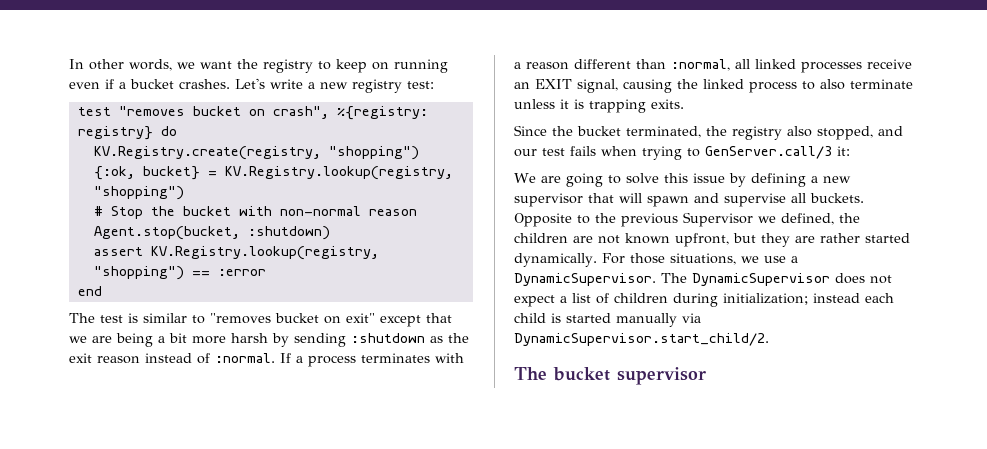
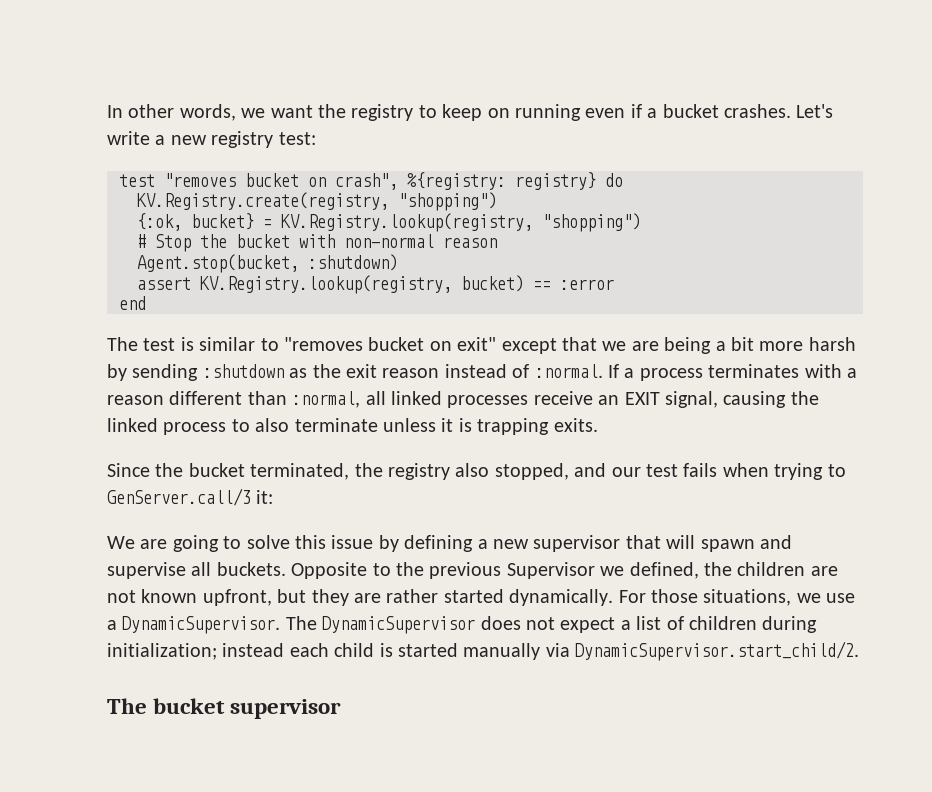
[93,266,184,280] "shopping") -> [461,275,524,292] bucket)

